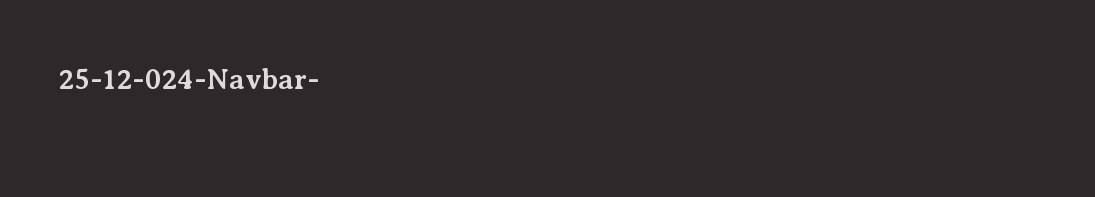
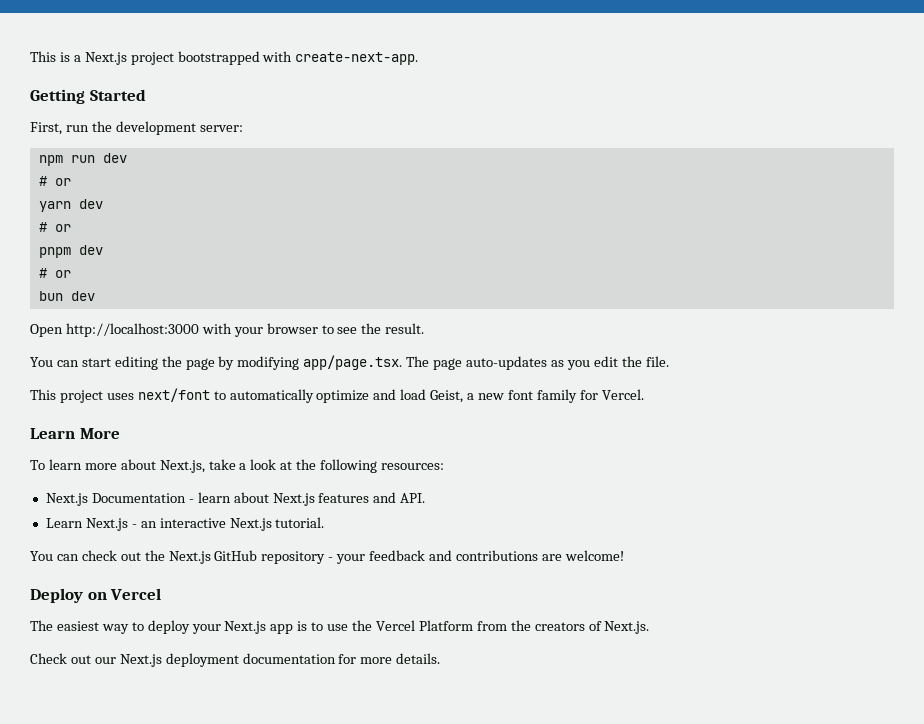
[58,68,320,89] 25-12-024-Navbar- -> [30,51,419,65] [30,89,146,104] [30,121,243,135] [38,153,127,166] [38,176,71,186] [38,199,103,212] [38,222,71,232] [38,245,103,258] [38,268,71,278] [38,291,95,301] [30,323,425,337] [30,355,669,370] [30,388,644,403] [30,428,120,439] [30,459,445,473] [45,492,426,506] [45,517,325,531] [30,550,624,564] [30,588,162,603] [30,620,650,634] [30,653,441,667] This is a Next.js project bootstrapped with create-next-app. // Getting Started // First, run the development server: // npm run dev // # or // yarn dev // # or // pnpm dev // # or // bun dev // Open http://localhost:3000 with your browser to see the result. // You can start editing the page by modifying app/page.tsx. The page auto-updates as you edit the file. // This project uses next/font to automatically optimize and load Geist, a new font family for Vercel. // Learn More // To learn more about Next.js, take a look at the following resources: // Next.js Documentation - learn about Next.js features and API. // Learn Next.js - an interactive Next.js tutorial. // You can check out the Next.js GitHub repository - your feedback and contributions are welcome! // Deploy on Vercel // The easiest way to deploy your Next.js app is to use the Vercel Platform from the creators of Next.js. // Check out our Next.js deployment documentation for more details.

